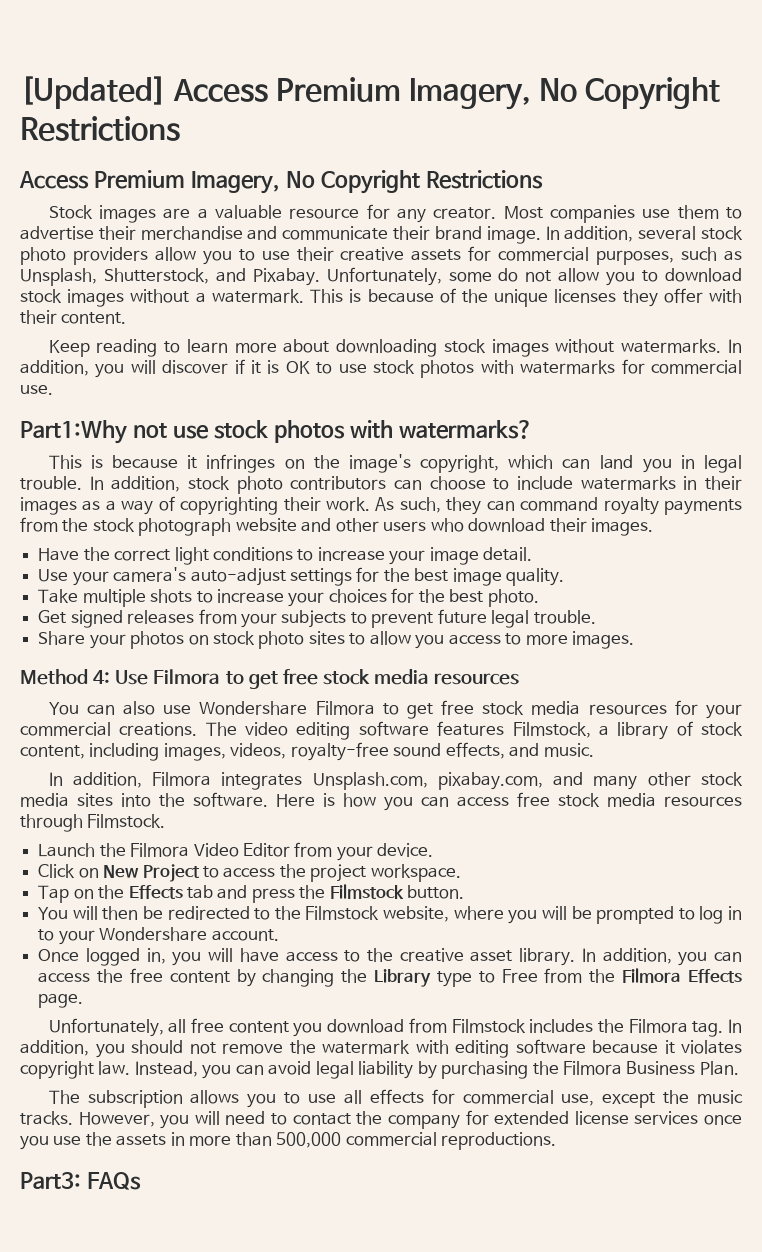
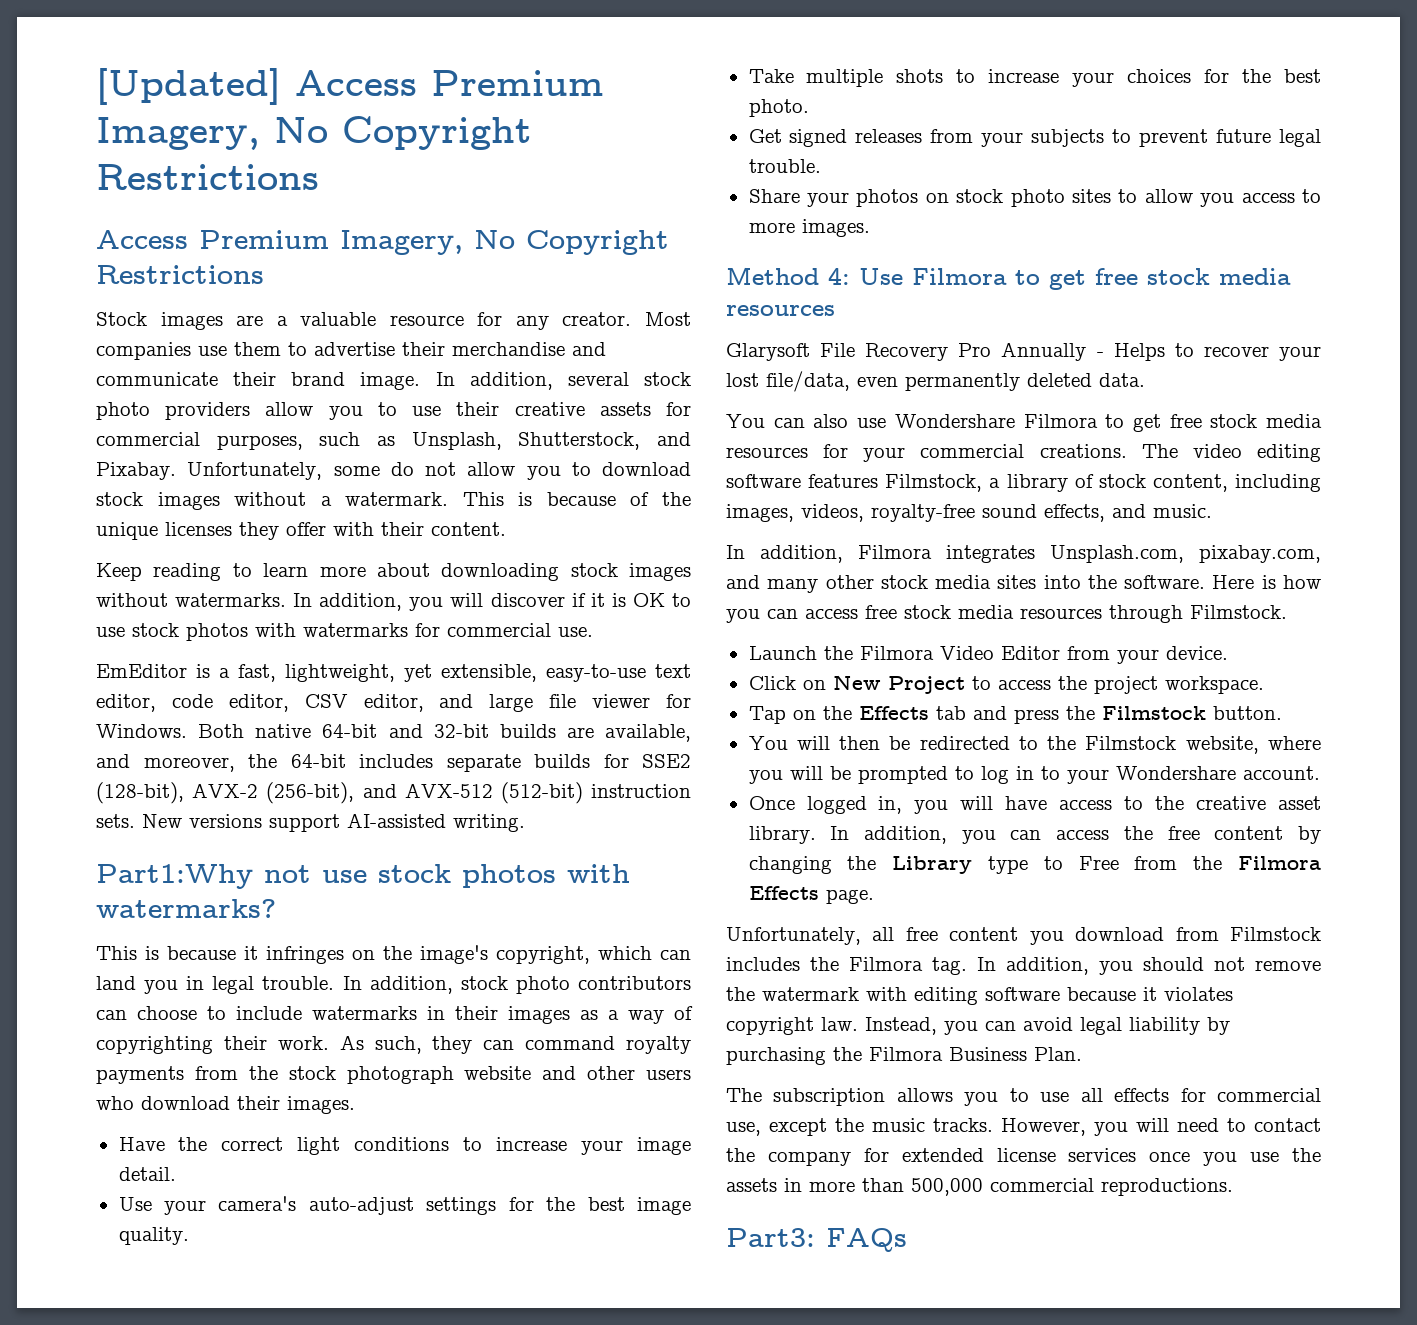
(53, 390) none -> [96,664,691,682] [96,694,692,712] [96,724,691,742] [96,754,691,772] [96,782,692,804] [96,813,525,832] // EmEditor is a fast, lightweight, yet extensible, easy-to-use text editor, code editor, CSV editor, and large file viewer for Windows. Both native 64-bit and 32-bit builds are available, and moreover, the 64-bit includes separate builds for SSE2 (128-bit), AVX-2 (256-bit), and AVX-512 (512-bit) instruction sets. New versions support AI-assisted writing.
(520, 679) none -> [726,342,1321,361] [726,371,1145,392] // Glarysoft File Recovery Pro Annually - Helps to recover your lost file/data, even permanently deleted data.

